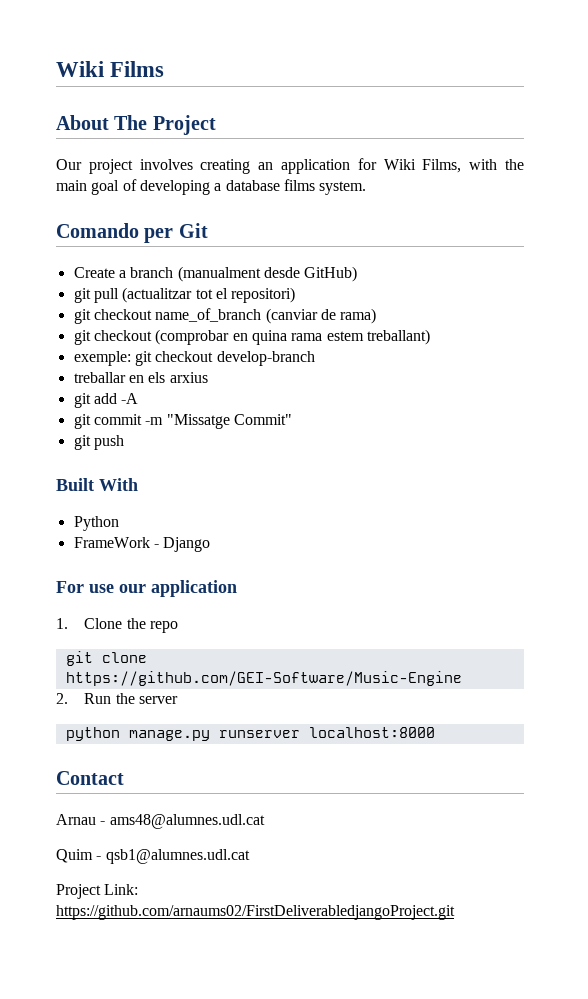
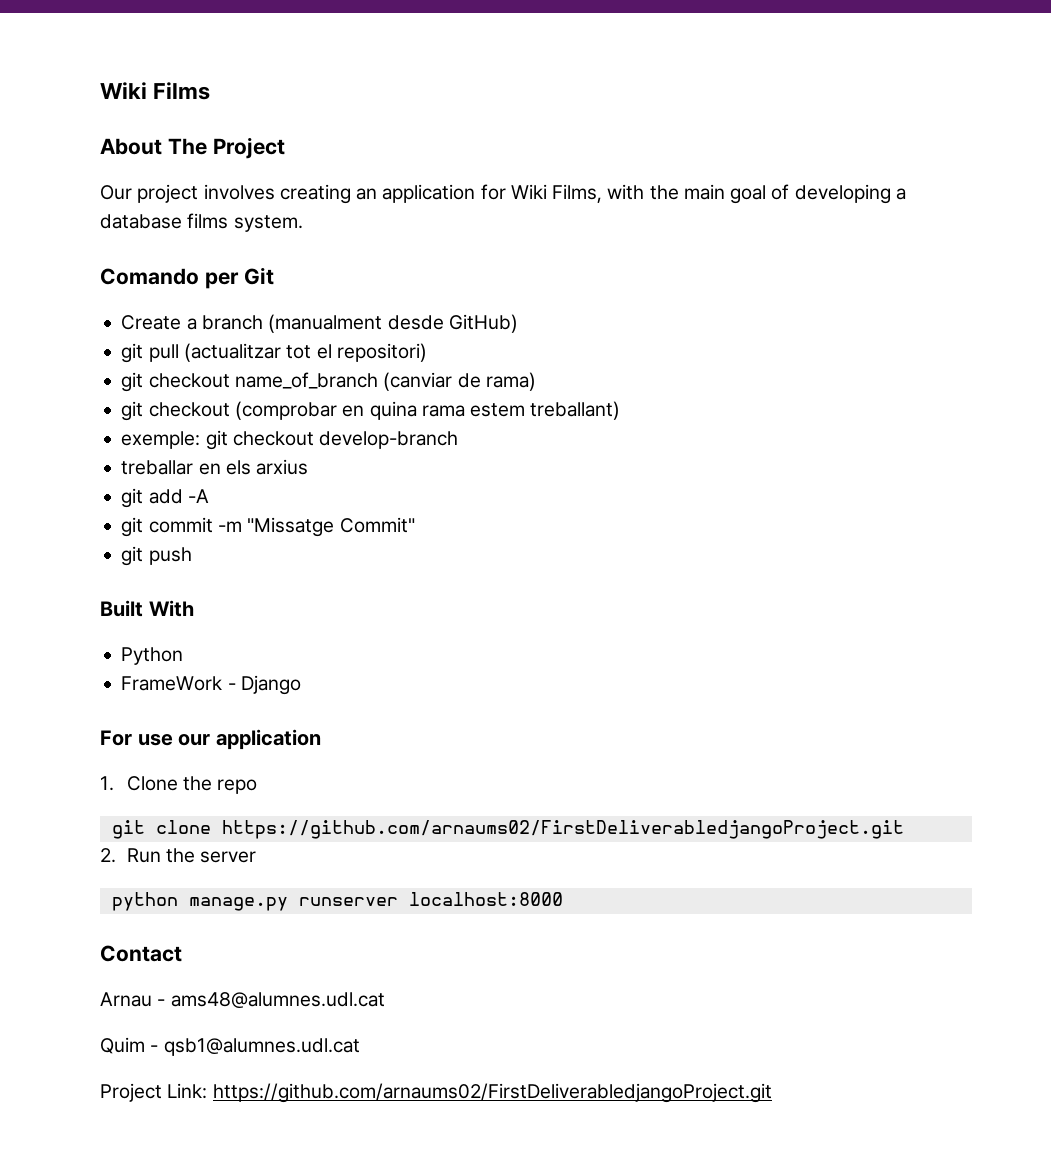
[65,671,462,686] https://github.com/GEI-Software/Music-Engine -> [221,820,904,839] https://github.com/arnaums02/FirstDeliverabledjangoProject.git

